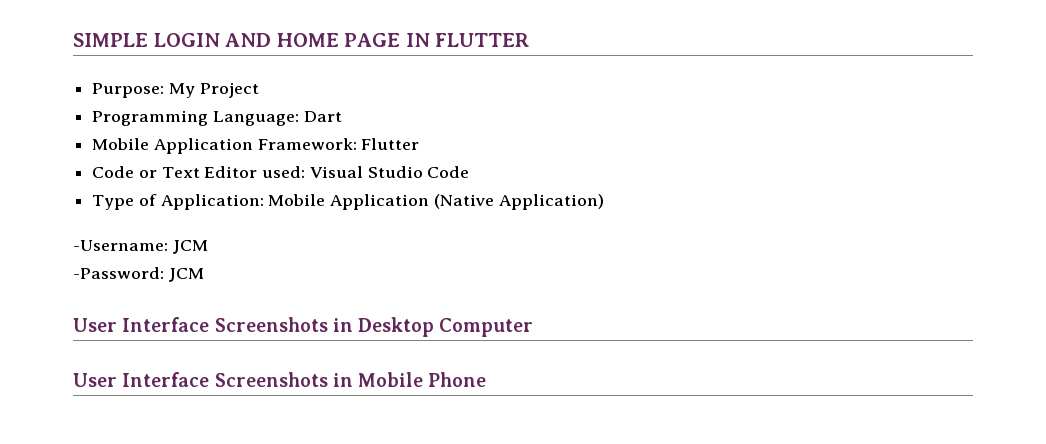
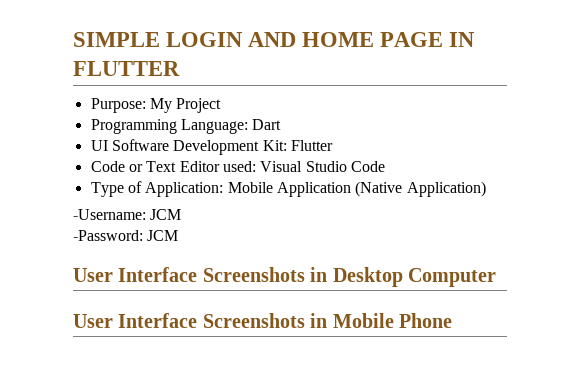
[92,138,357,154] Mobile Application Framework: -> [90,139,287,155] UI Software Development Kit:

